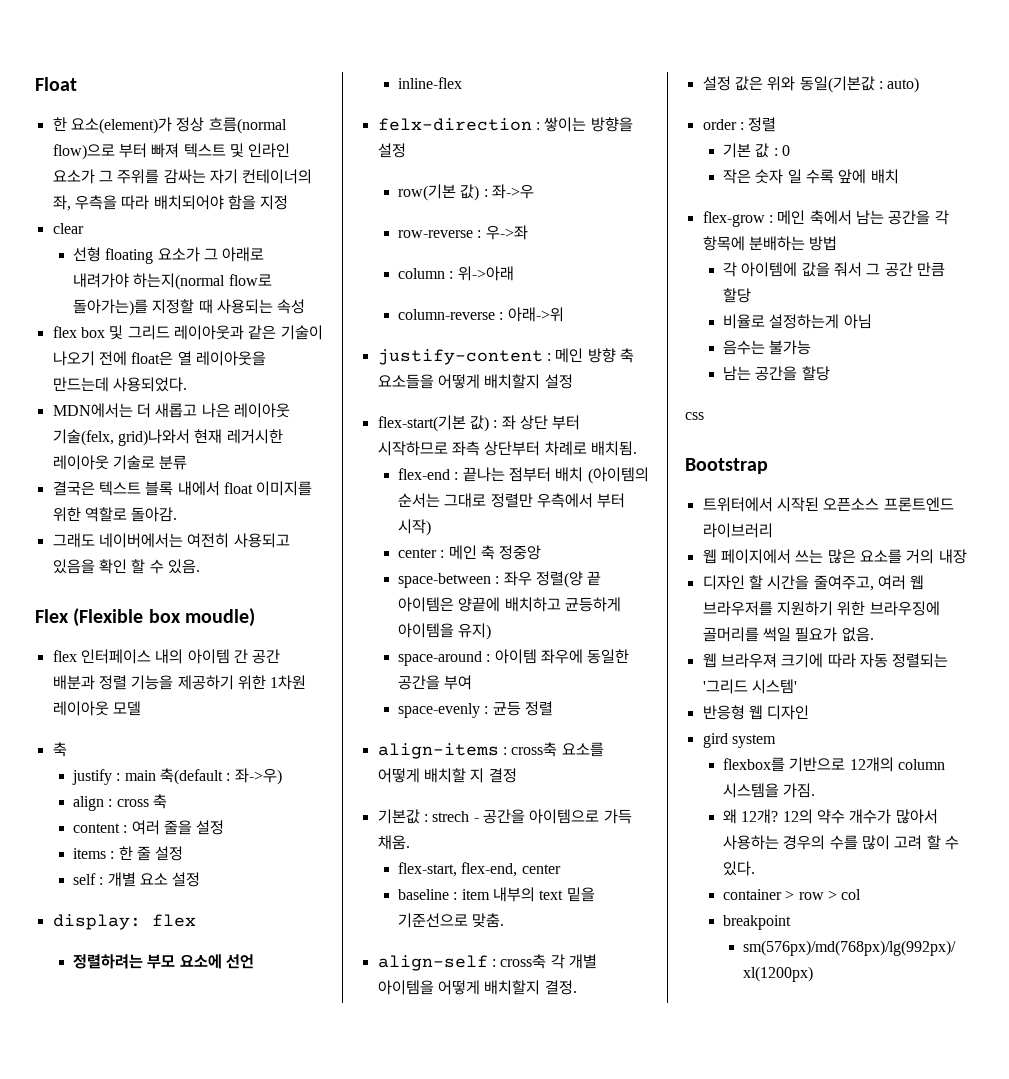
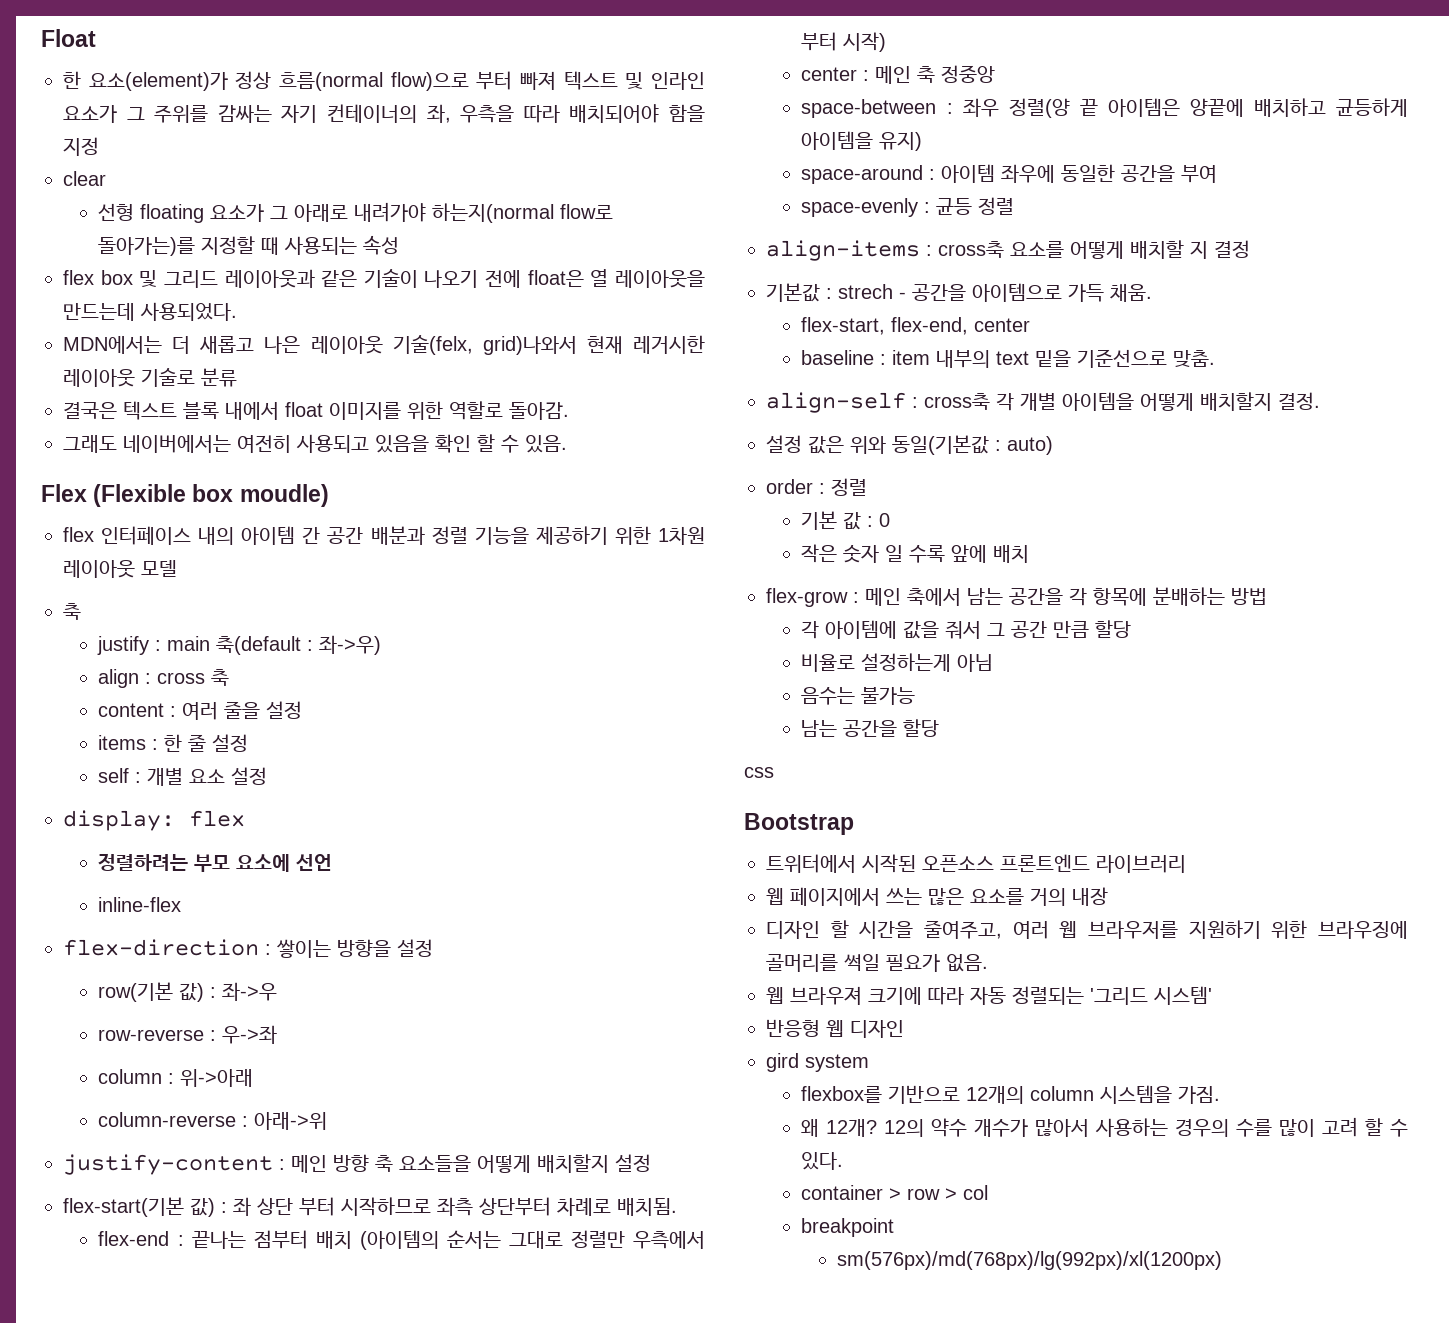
[377,118,532,131] felx-direction -> [63,939,259,956] flex-direction

